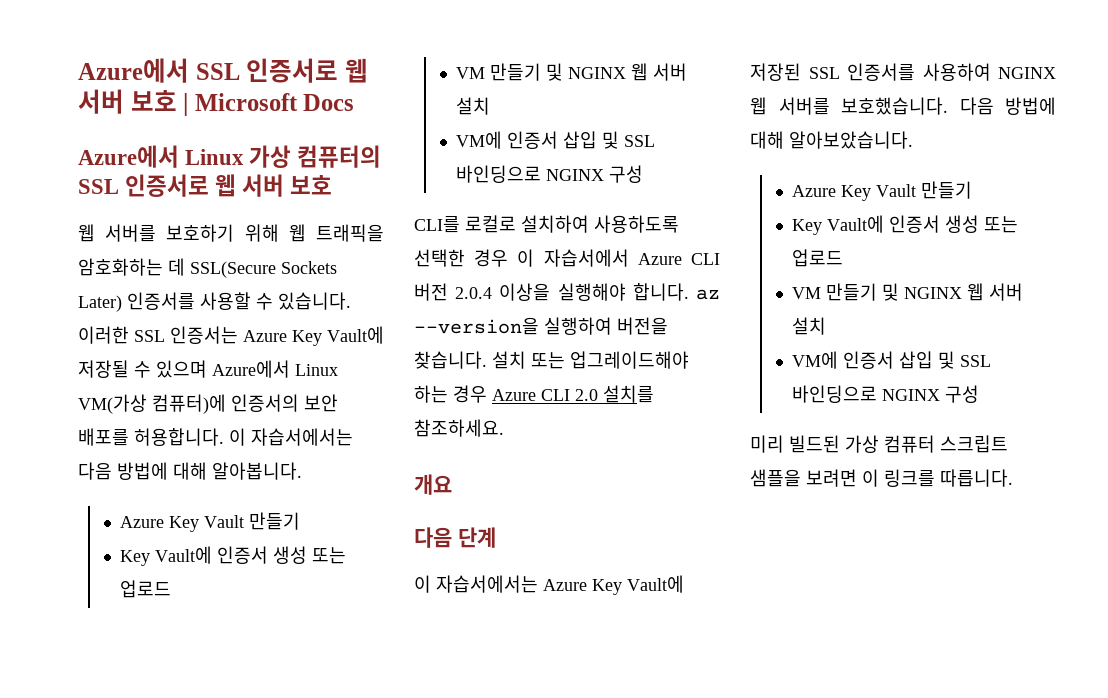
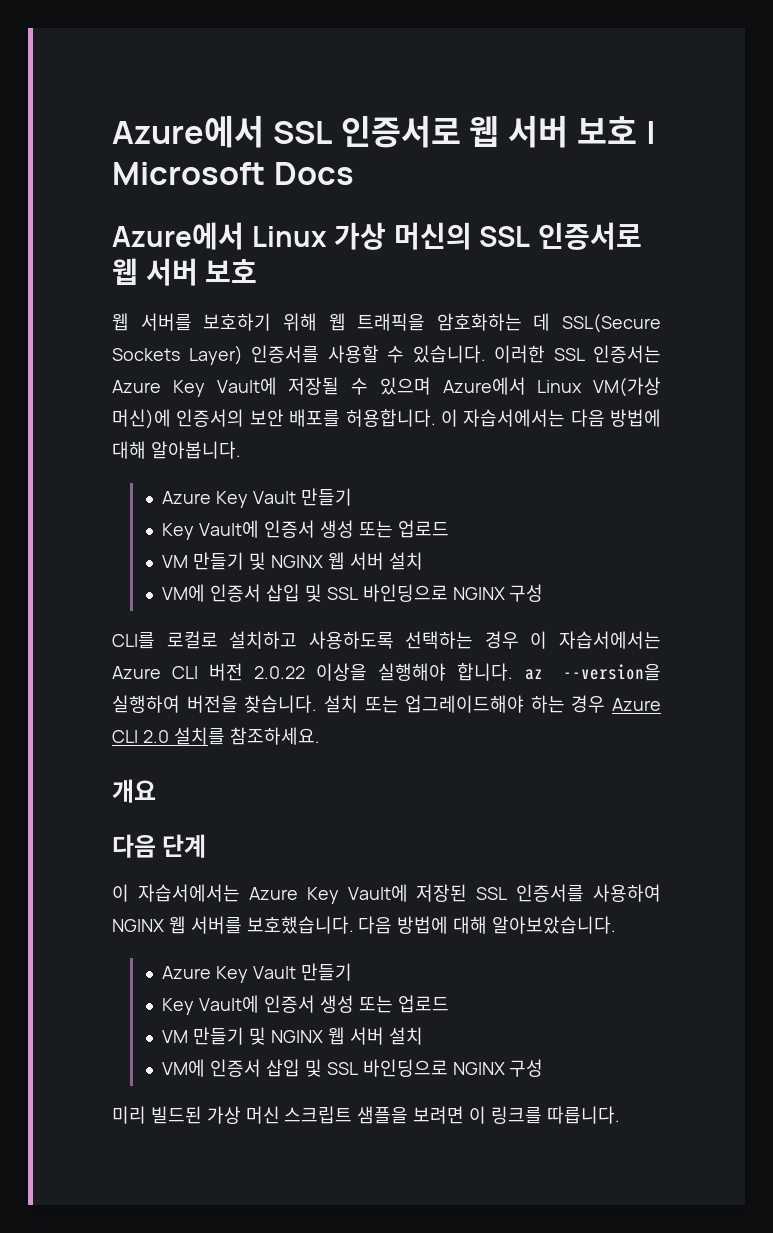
[297,145,382,168] 컴퓨터의 -> [393,222,472,250] 머신의
[78,295,122,312] Later) -> [188,345,243,365] Layer)
[152,394,226,414] 컴퓨터)에 -> [112,409,171,429] 머신)에
[521,215,679,233] [414,249,465,267] 설치하여 사용하도록 선택한 -> [229,631,474,649] 설치하고 사용하도록 선택하는
[543,249,629,267] 자습서에서 -> [559,631,661,649] 자습서에서는
[455,287,493,299] 2.0.4 -> [254,666,306,679] 2.0.22
[884,435,935,453] 컴퓨터 -> [245,1106,280,1124] 머신

